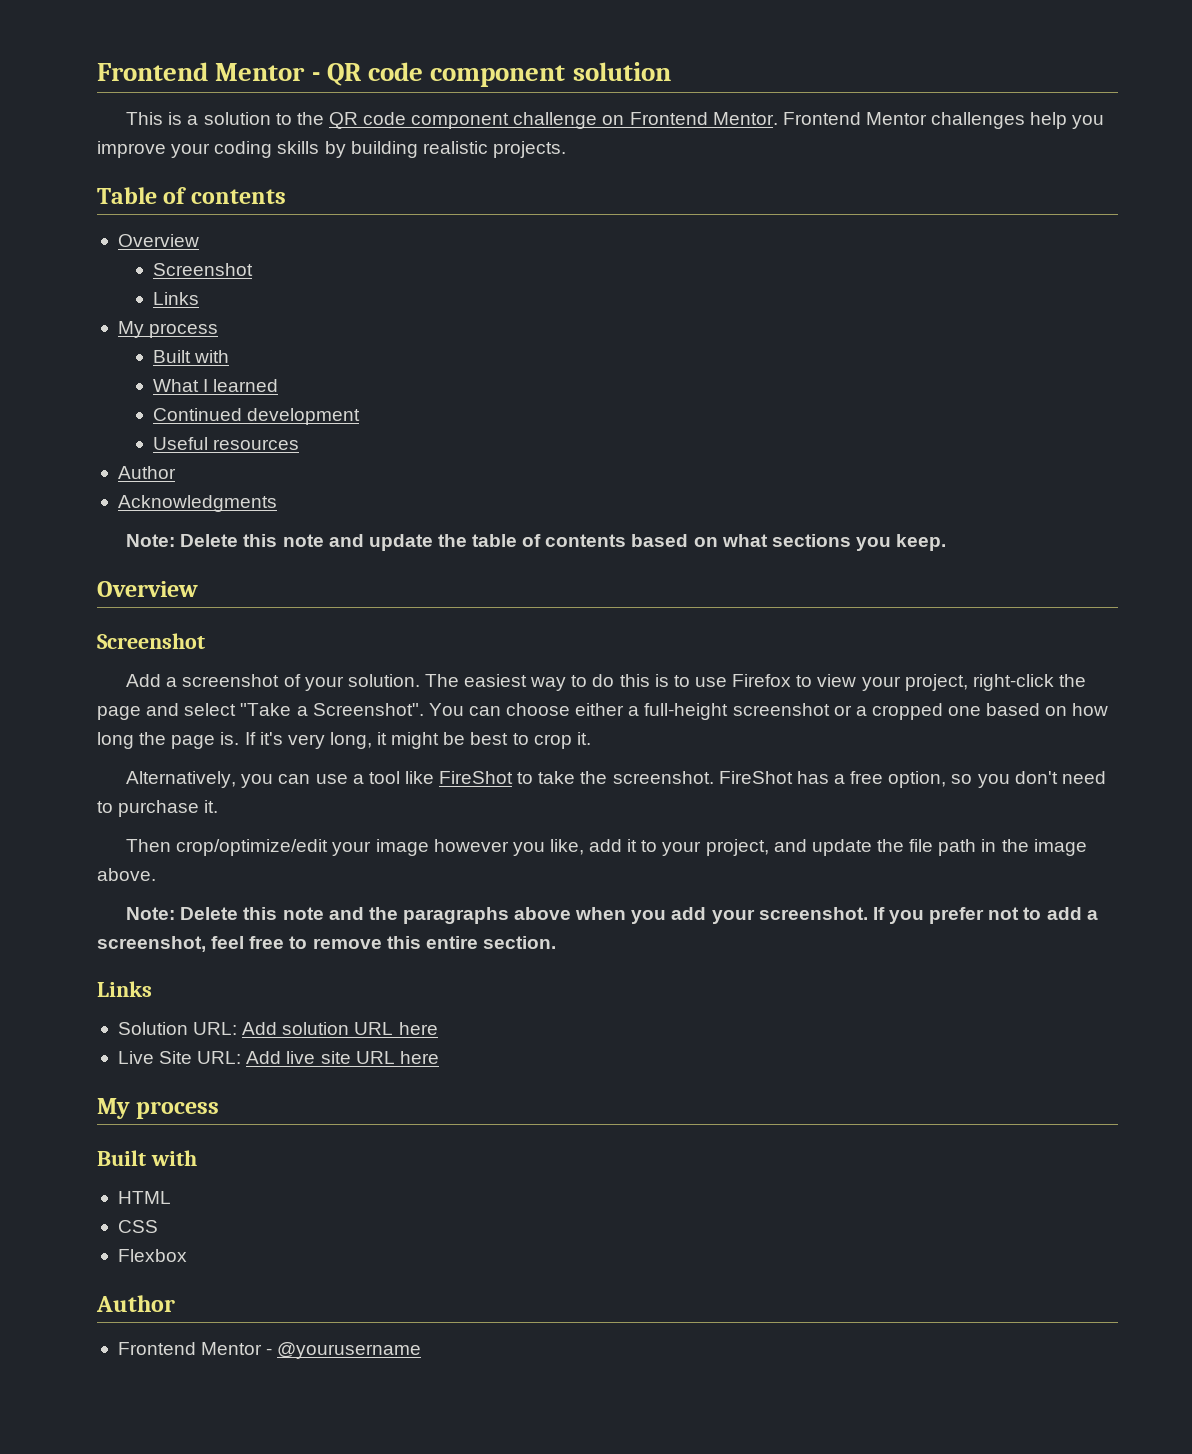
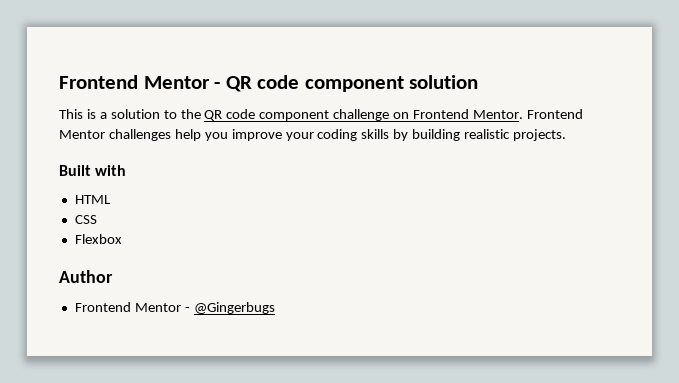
[97,187,286,204] [117,234,199,247] [152,263,253,276] [152,292,199,305] [117,321,219,338] [152,350,229,363] [152,379,278,392] [152,408,360,425] [152,437,299,450] [117,466,176,479] [117,495,277,512] [126,534,947,551] [97,581,198,597] [97,633,205,649] [126,674,1086,691] [97,703,1109,720] [97,732,591,749] [126,771,1106,788] [97,800,219,817] [126,839,1087,856] [97,868,156,881] [126,907,1098,924] [97,936,556,952] [97,981,152,997] [117,1022,438,1035] [117,1051,439,1064] [97,1098,220,1119] // Table of contents // Overview // Screenshot // Links // My process // Built with // What I learned // Continued development // Useful resources // Author // Acknowledgments // Note: Delete this note and update the table of contents based on what sections you keep. // Overview // Screenshot // Add a screenshot of your solution. The easiest way to do this is to use Firefox to view your project, right-click the page and select "Take a Screenshot". You can choose either a full-height screenshot or a cropped one based on how long the page is. If it's very long, it might be best to crop it. // Alternatively, you can use a tool like FireShot to take the screenshot. FireShot has a free option, so you don't need to purchase it. // Then crop/optimize/edit your image however you like, add it to your project, and update the file path in the image above. // Note: Delete this note and the paragraphs above when you add your screenshot. If you prefer not to add a screenshot, feel free to remove this entire section. // Links // Solution URL: Add solution URL here // Live Site URL: Add live site URL here // My process -> (567, 135) none
[277,1342,422,1359] @yourusername -> [193,302,275,314] @Gingerbugs

